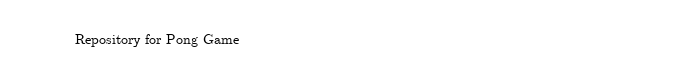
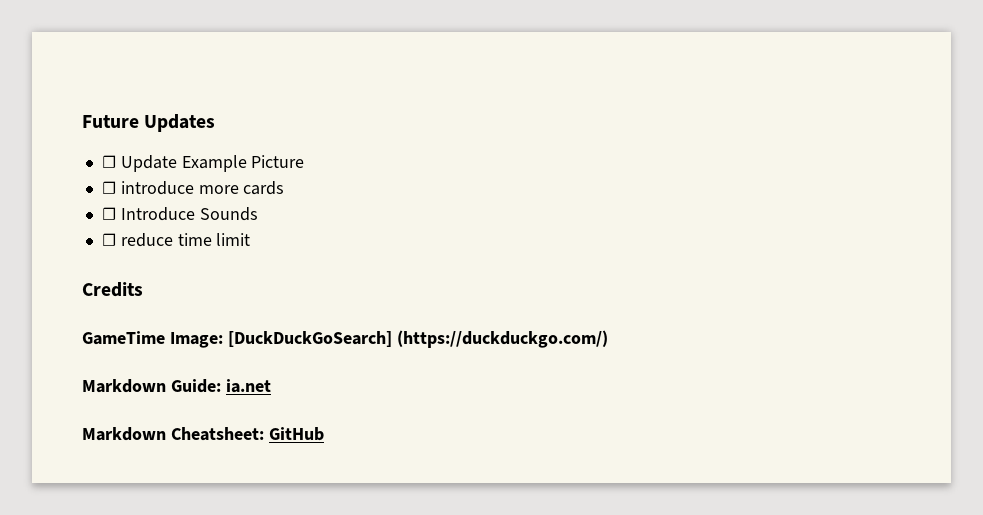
[75,34,239,47] Repository for Pong Game -> [82,114,216,132] [101,155,305,172] [101,181,285,195] [101,207,258,221] [101,233,251,247] [82,282,143,297] [82,330,608,348] [82,379,271,393] [82,427,324,441] Future Updates // ☐ Update Example Picture // ☐ introduce more cards // ☐ Introduce Sounds // ☐ reduce time limit // Credits // GameTime Image: [DuckDuckGoSearch] (https://duckduckgo.com/) // Markdown Guide: ia.net // Markdown Cheatsheet: GitHub

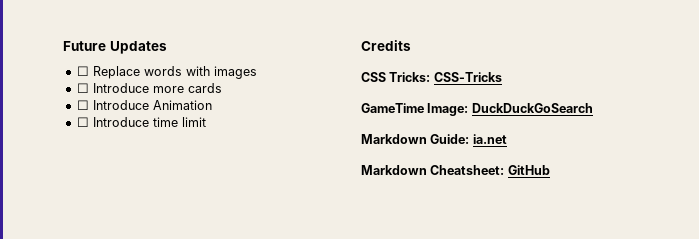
[120,155,305,172] [101,181,194,195] Update Example Picture // ☐ introduce -> [92,66,257,79] [76,83,149,93] Replace words with images // ☐ Introduce
[199,207,258,221] [101,233,173,247] Sounds // ☐ reduce -> [152,100,212,110] [76,117,149,127] Animation // ☐ Introduce
(143, 289) none -> [361,72,502,82] // CSS Tricks: CSS-Tricks
[227,330,608,348] [DuckDuckGoSearch] (https://duckduckgo.com/) -> [471,103,593,113] DuckDuckGoSearch

